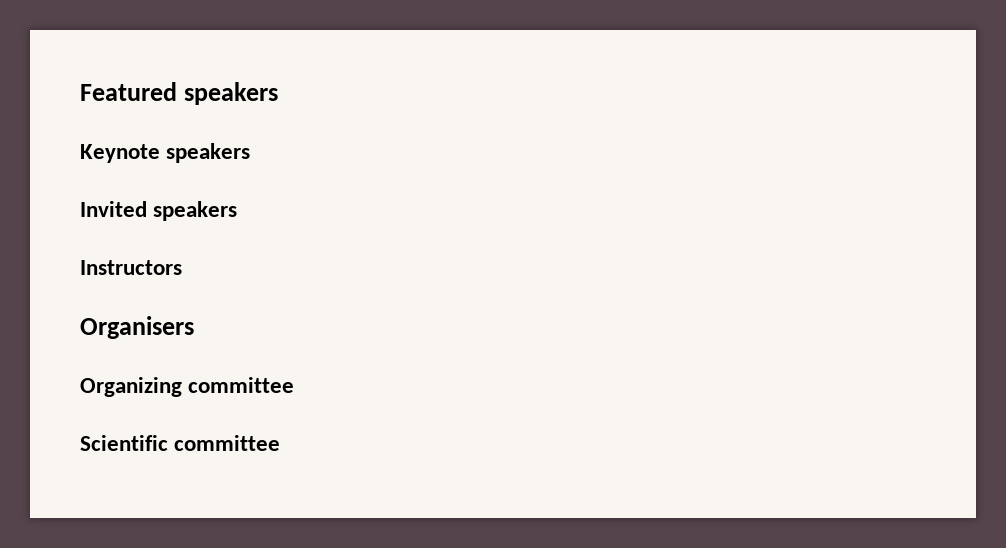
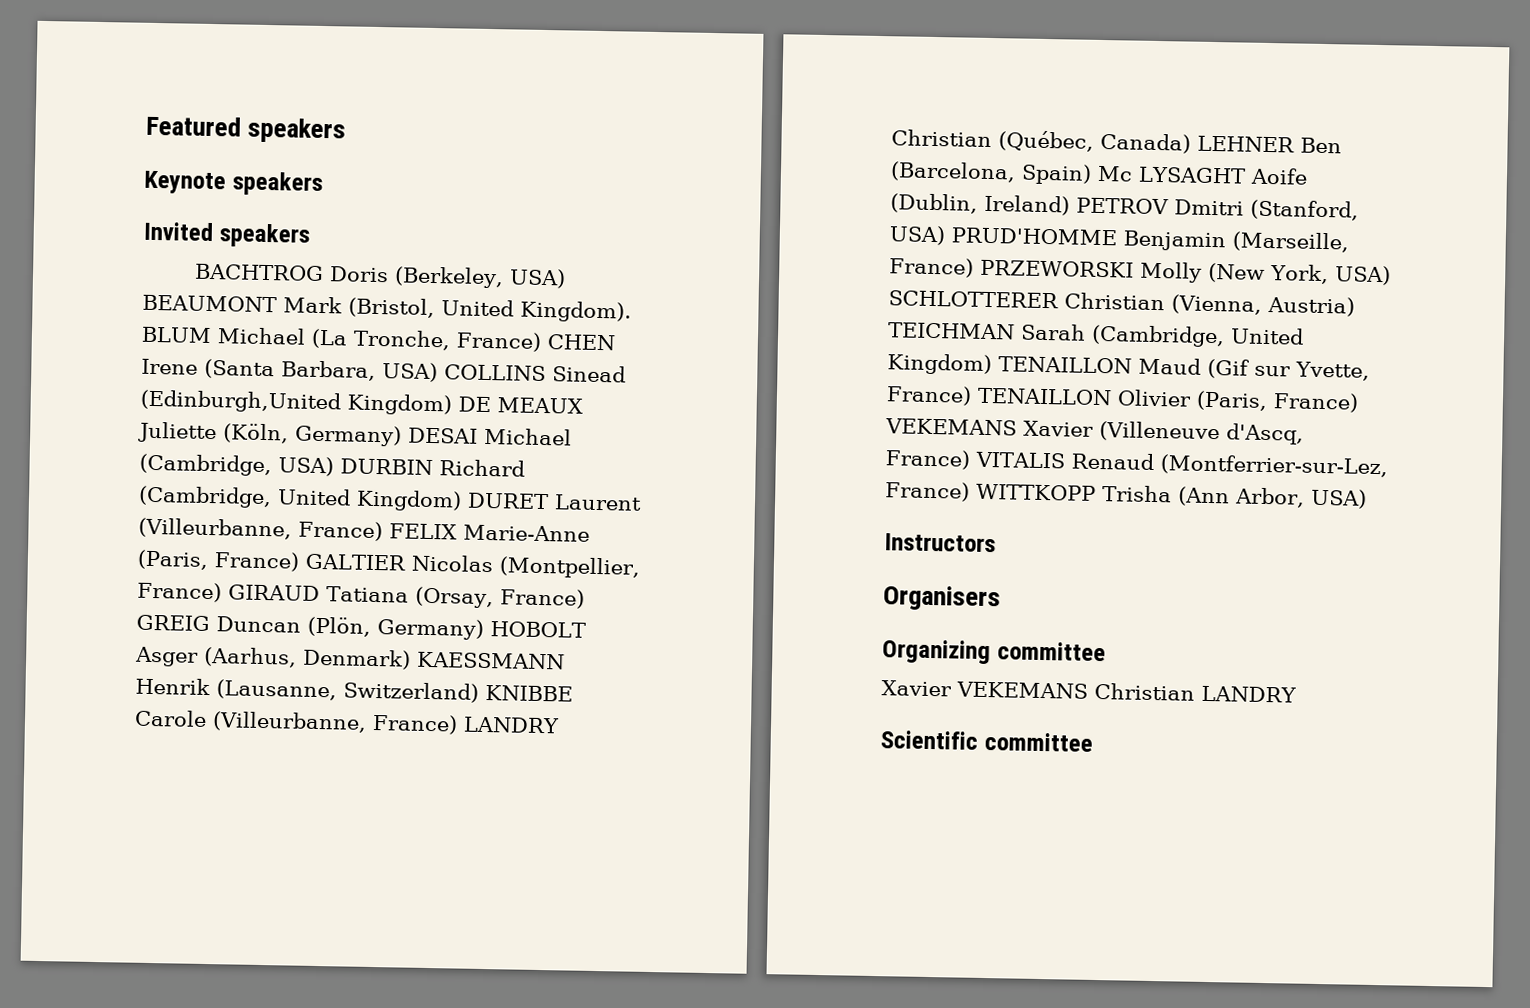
(238, 211) none -> [193,263,566,289] [142,294,632,323] [141,326,616,352] [141,358,626,383] [140,389,583,416] [138,421,572,447] [139,453,525,477] [138,485,642,512] [138,517,590,542] [137,549,640,579] [137,581,585,609] [136,614,586,640] [134,646,565,670] [135,677,573,703] [134,709,560,735] [891,129,1342,154] [890,161,1308,185] [890,193,1359,221] [889,225,1349,253] [889,257,1391,286] [888,290,1355,317] [888,322,1304,348] [887,353,1370,381] [886,385,1359,413] [885,418,1304,445] [885,449,1388,478] [885,481,1367,509] // BACHTROG Doris (Berkeley, USA) BEAUMONT Mark (Bristol, United Kingdom). BLUM Michael (La Tronche, France) CHEN Irene (Santa Barbara, USA) COLLINS Sinead (Edinburgh,United Kingdom) DE MEAUX Juliette (Köln, Germany) DESAI Michael (Cambridge, USA) DURBIN Richard (Cambridge, United Kingdom) DURET Laurent (Villeurbanne, France) FELIX Marie-Anne (Paris, France) GALTIER Nicolas (Montpellier, France) GIRAUD Tatiana (Orsay, France) GREIG Duncan (Plön, Germany) HOBOLT Asger (Aarhus, Denmark) KAESSMANN Henrik (Lausanne, Switzerland) KNIBBE Carole (Villeurbanne, France) LANDRY Christian (Québec, Canada) LEHNER Ben (Barcelona, Spain) Mc LYSAGHT Aoife (Dublin, Ireland) PETROV Dmitri (Stanford, USA) PRUD'HOMME Benjamin (Marseille, France) PRZEWORSKI Molly (New York, USA) SCHLOTTERER Christian (Vienna, Austria) TEICHMAN Sarah (Cambridge, United Kingdom) TENAILLON Maud (Gif sur Yvette, France) TENAILLON Olivier (Paris, France) VEKEMANS Xavier (Villeneuve d'Ascq, France) VITALIS Renaud (Montferrier-sur-Lez, France) WITTKOPP Trisha (Ann Arbor, USA)
(295, 385) none -> [881,680,1297,703] // Xavier VEKEMANS Christian LANDRY

